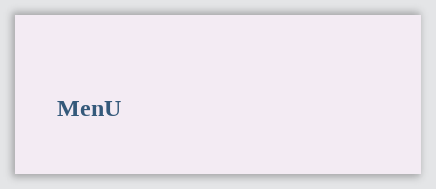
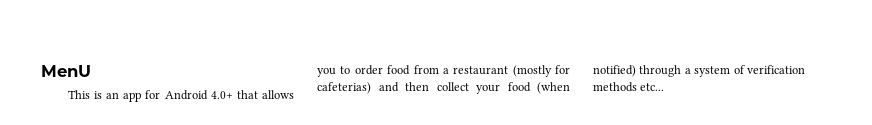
(121, 108) none -> [67,90,294,102] [317,65,570,77] [317,82,570,94] [593,65,805,77] [593,82,665,92] // This is an app for Android 4.0+ that allows you to order food from a restaurant (mostly for cafeterias) and then collect your food (when notified) through a system of verification methods etc...

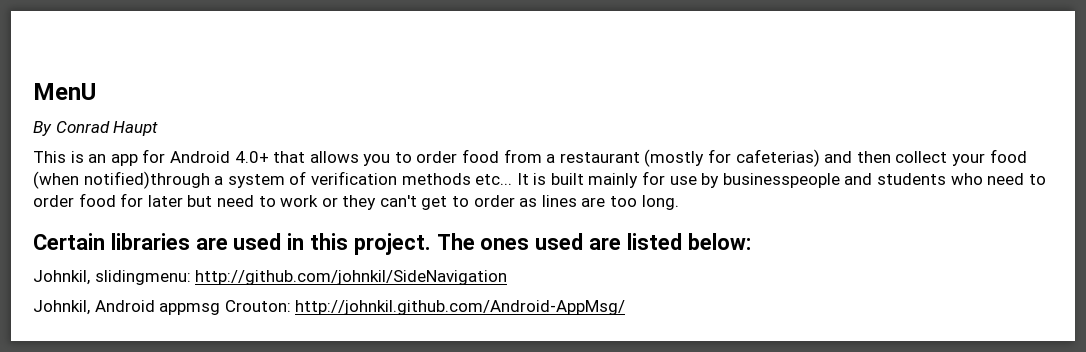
(91, 71) none -> [33,121,159,136] // By Conrad Haupt
[593,65,682,77] notified) through -> [83,171,210,189] notified)through
(665, 87) none -> [516,171,1046,188] [33,193,679,210] [33,233,751,255] [33,270,508,285] [33,300,626,315] It is built mainly for use by businesspeople and students who need to order food for later but need to work or they can't get to order as lines are too long. // Certain libraries are used in this project. The ones used are listed below: // Johnkil, slidingmenu: http://github.com/johnkil/SideNavigation // Johnkil, Android appmsg Crouton: http://johnkil.github.com/Android-AppMsg/

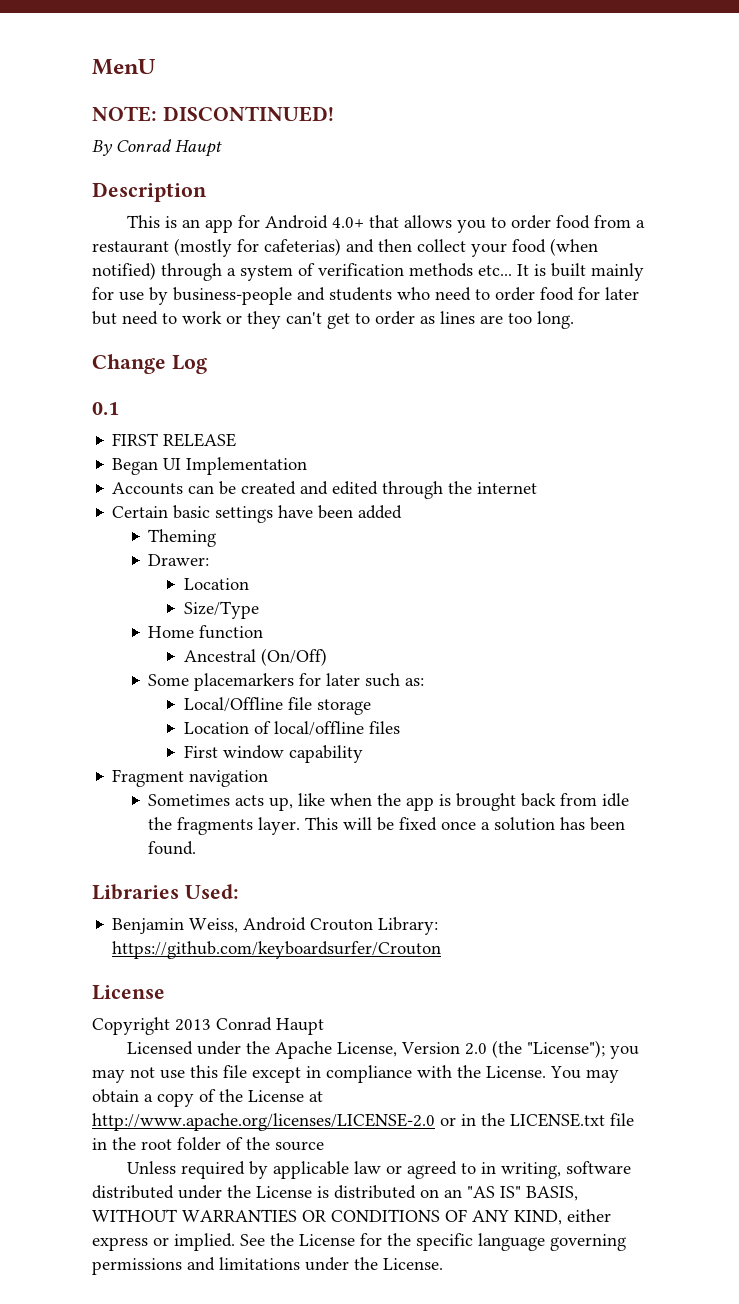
(96, 91) none -> [92,106,334,122] // NOTE: DISCONTINUED!
(159, 128) none -> [92,182,207,202] // Description
[83,171,210,189] notified)through -> [92,262,222,281] notified) through
[722,173,840,188] businesspeople -> [173,287,292,305] business-people
[33,233,751,255] [33,270,508,285] [33,300,626,315] Certain libraries are used in this project. The ones used are listed below: // Johnkil, slidingmenu: http://github.com/johnkil/SideNavigation // Johnkil, Android appmsg Crouton: http://johnkil.github.com/Android-AppMsg/ -> [92,354,207,374] [92,402,119,415] [112,433,237,447] [112,457,308,475] [112,481,538,499] [112,505,403,523] [148,529,217,547] [148,554,210,566] [184,578,250,590] [184,601,260,619] [148,625,264,639] [184,648,328,666] [148,673,425,691] [184,697,372,715] [184,721,401,736] [184,745,364,763] [112,769,269,787] [148,793,630,811] [148,817,626,835] [148,841,197,855] [92,884,239,900] [112,917,439,935] [112,941,442,959] [92,985,165,1000] [92,1017,324,1035] [126,1040,639,1059] [92,1065,619,1083] [92,1089,323,1107] [92,1113,634,1131] [92,1137,324,1151] [126,1161,631,1179] [92,1185,578,1201] [92,1209,611,1225] [92,1233,626,1251] [92,1257,443,1275] Change Log // 0.1 // FIRST RELEASE // Began UI Implementation // Accounts can be created and edited through the internet // Certain basic settings have been added // Theming // Drawer: // Location // Size/Type // Home function // Ancestral (On/Off) // Some placemarkers for later such as: // Local/Offline file storage // Location of local/offline files // First window capability // Fragment navigation // Sometimes acts up, like when the app is brought back from idle the fragments layer. This will be fixed once a solution has been found. // Libraries Used: // Benjamin Weiss, Android Crouton Library: https://github.com/keyboardsurfer/Crouton // License // Copyright 2013 Conrad Haupt // Licensed under the Apache License, Version 2.0 (the "License"); you may not use this file except in compliance with the License. You may obtain a copy of the License at http://www.apache.org/licenses/LICENSE-2.0 or in the LICENSE.txt file in the root folder of the source // Unless required by applicable law or agreed to in writing, software distributed under the License is distributed on an "AS IS" BASIS, WITHOUT WARRANTIES OR CONDITIONS OF ANY KIND, either express or implied. See the License for the specific language governing permissions and limitations under the License.

